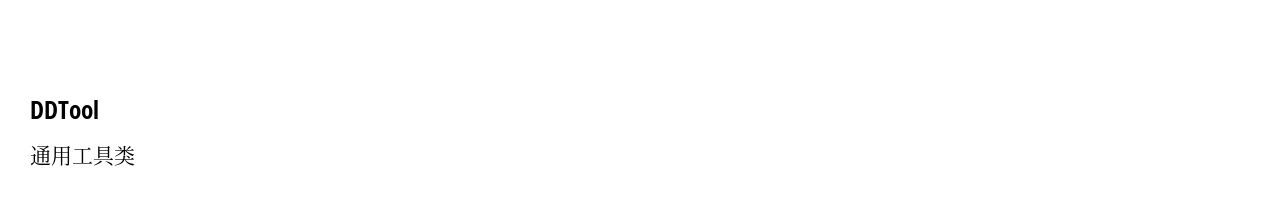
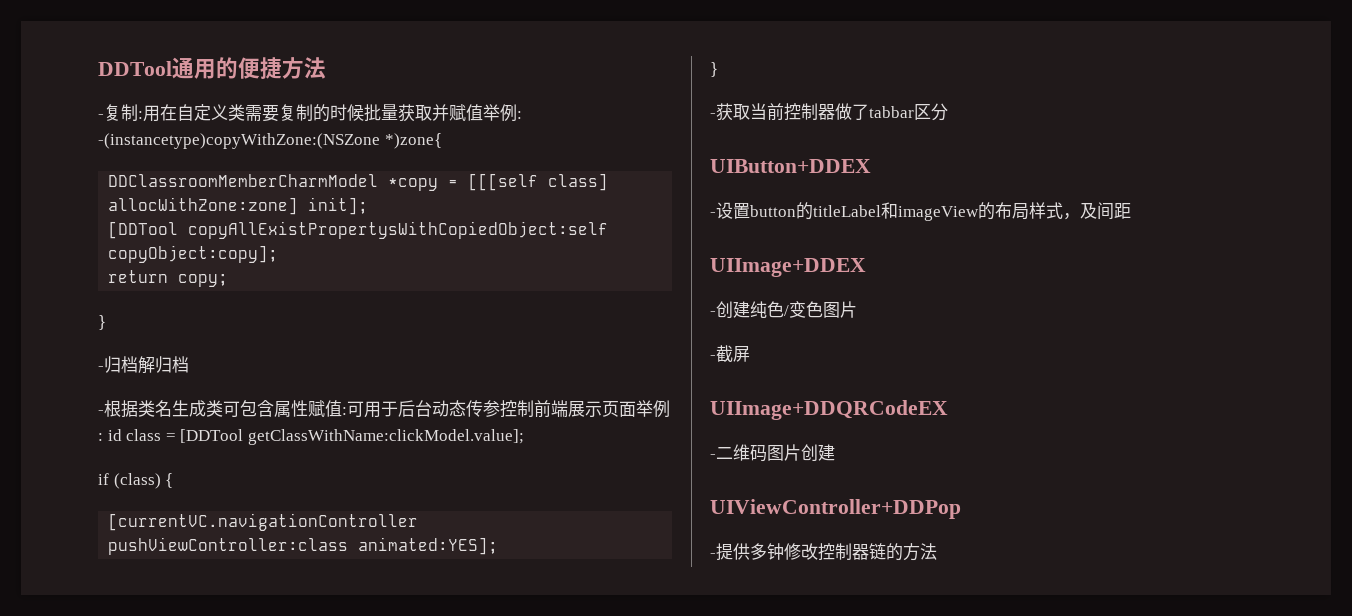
[30,145,135,167] // 通用工具类 -> [172,57,326,79] [98,104,522,122] [98,133,442,149] [108,173,609,191] [108,197,369,215] [108,221,609,239] [108,245,279,263] [108,270,229,287] [98,315,106,330] [98,356,189,374] [98,400,670,418] [98,429,524,445] [98,473,174,489] [108,513,419,531] [108,537,499,555] [710,62,718,77] [710,103,948,121] [710,159,871,173] [710,202,1131,221] [710,258,866,277] [710,301,857,319] [710,345,750,362] [710,400,948,420] [710,444,835,462] [710,499,961,519] [710,543,937,561] 通用的便捷方法 // -复制:用在自定义类需要复制的时候批量获取并赋值举例: -(instancetype)copyWithZone:(NSZone *)zone{ // DDClassroomMemberCharmModel *copy = [[[self class] allocWithZone:zone] init]; // [DDTool copyAllExistPropertysWithCopiedObject:self copyObject:copy]; // return copy; // } // -归档解归档 // -根据类名生成类可包含属性赋值:可用于后台动态传参控制前端展示页面举例: id class = [DDTool getClassWithName:clickModel.value]; // if (class) { // [currentVC.navigationController pushViewController:class animated:YES]; // } // -获取当前控制器做了tabbar区分 // UIButton+DDEX // -设置button的titleLabel和imageView的布局样式，及间距 // UIImage+DDEX // -创建纯色/变色图片 // -截屏 // UIImage+DDQRCodeEX // -二维码图片创建 // UIViewController+DDPop // -提供多钟修改控制器链的方法

